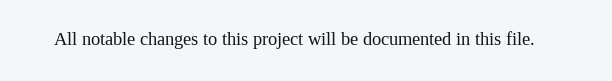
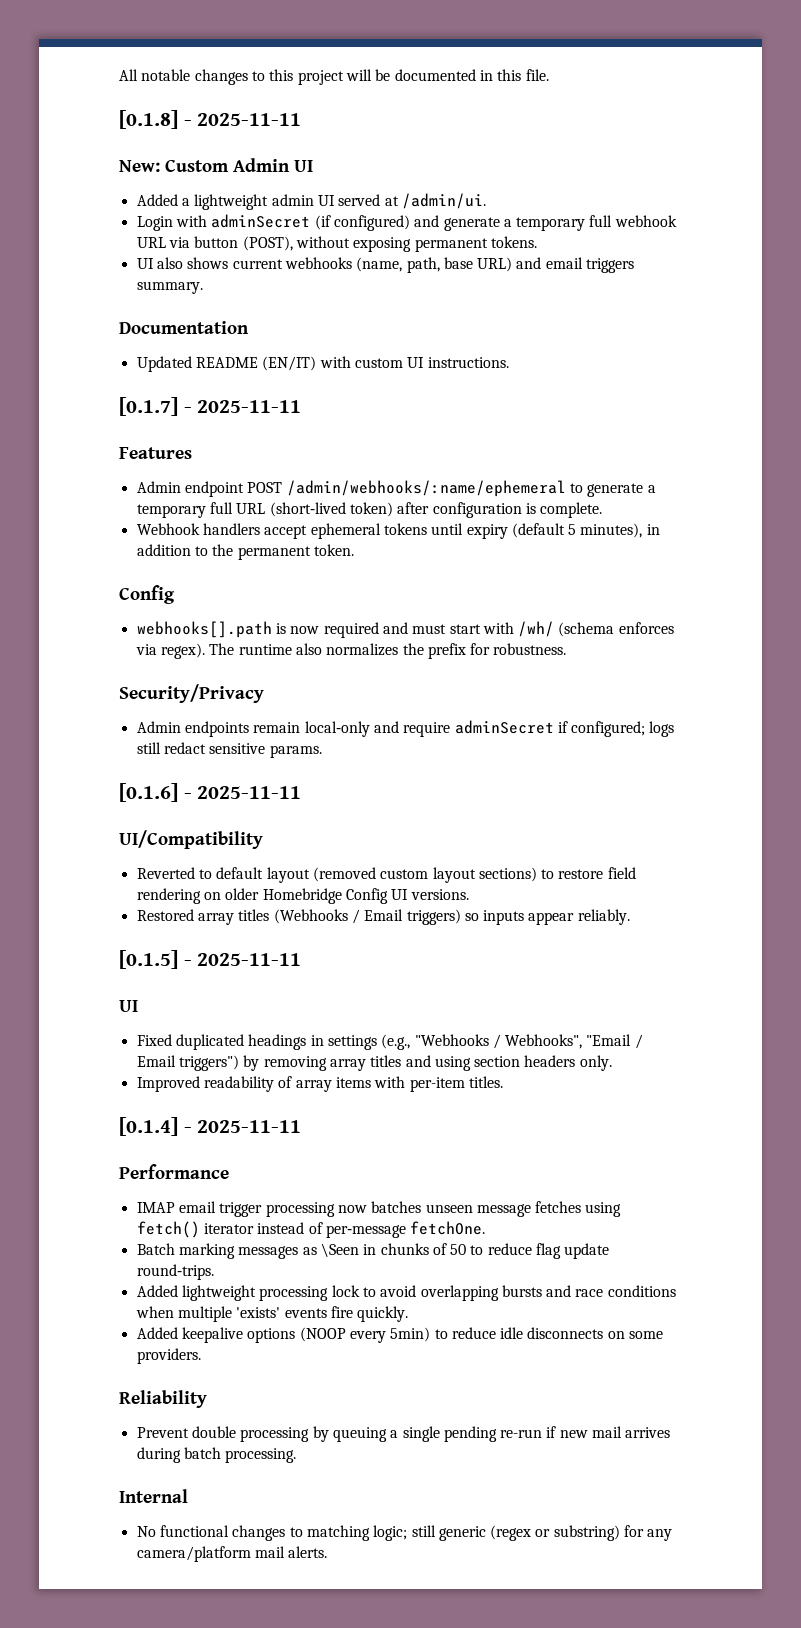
(535, 38) none -> [119,110,302,129] [119,158,314,172] [136,193,486,210] [136,214,677,231] [136,236,537,252] [136,257,635,273] [136,281,203,294] [119,321,249,334] [136,356,509,372] [119,397,302,416] [119,447,192,459] [136,480,656,497] [136,502,603,518] [136,523,660,539] [136,544,354,560] [119,585,175,604] [136,621,674,638] [135,643,567,659] [119,684,264,703] [136,720,675,737] [136,742,322,758] [119,783,302,802] [119,830,263,849] [136,867,636,883] [136,888,469,904] [136,909,630,925] [119,950,302,969] [119,1000,138,1012] [136,1034,643,1050] [136,1055,612,1071] [136,1076,503,1092] [119,1117,302,1136] [119,1164,229,1179] [136,1201,622,1217] [136,1221,486,1238] [136,1243,610,1259] [136,1264,214,1280] [136,1285,676,1301] [135,1306,409,1322] [136,1327,664,1343] [136,1348,201,1364] [119,1390,207,1408] [136,1426,671,1442] [136,1447,297,1463] [119,1489,188,1503] [136,1525,673,1541] [136,1546,328,1562] // [0.1.8] - 2025-11-11 // New: Custom Admin UI // Added a lightweight admin UI served at /admin/ui. // Login with adminSecret (if configured) and generate a temporary full webhook URL via button (POST), without exposing permanent tokens. // UI also shows current webhooks (name, path, base URL) and email triggers summary. // Documentation // Updated README (EN/IT) with custom UI instructions. // [0.1.7] - 2025-11-11 // Features // Admin endpoint POST /admin/webhooks/:name/ephemeral to generate a temporary full URL (short‑lived token) after configuration is complete. // Webhook handlers accept ephemeral tokens until expiry (default 5 minutes), in addition to the permanent token. // Config // webhooks[].path is now required and must start with /wh/ (schema enforces via regex). The runtime also normalizes the prefix for robustness. // Security/Privacy // Admin endpoints remain local‑only and require adminSecret if configured; logs still redact sensitive params. // [0.1.6] - 2025-11-11 // UI/Compatibility // Reverted to default layout (removed custom layout sections) to restore field rendering on older Homebridge Config UI versions. // Restored array titles (Webhooks / Email triggers) so inputs appear reliably. // [0.1.5] - 2025-11-11 // UI // Fixed duplicated headings in settings (e.g., "Webhooks / Webhooks", "Email / Email triggers") by removing array titles and using section headers only. // Improved readability of array items with per-item titles. // [0.1.4] - 2025-11-11 // Performance // IMAP email trigger processing now batches unseen message fetches using fetch() iterator instead of per‑message fetchOne. // Batch marking messages as \Seen in chunks of 50 to reduce flag update round‑trips. // Added lightweight processing lock to avoid overlapping bursts and race conditions when multiple 'exists' events fire quickly. // Added keepalive options (NOOP every 5min) to reduce idle disconnects on some providers. // Reliability // Prevent double processing by queuing a single pending re-run if new mail arrives during batch processing. // Internal // No functional changes to matching logic; still generic (regex or substring) for any camera/platform mail alerts.

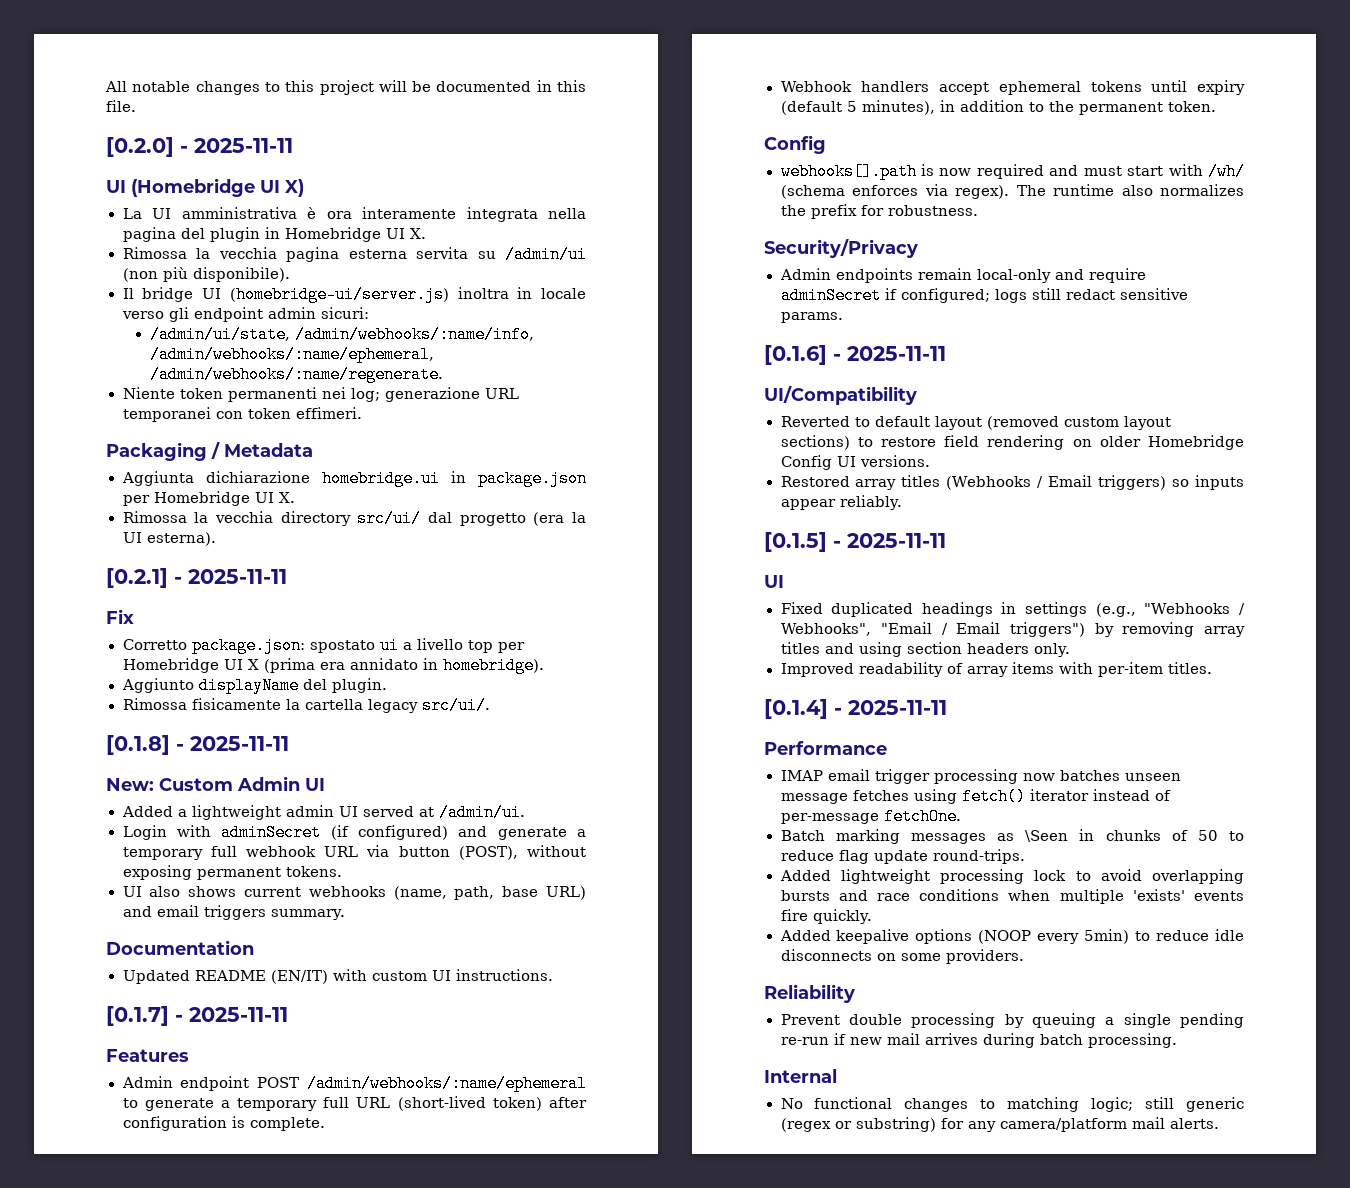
(549, 75) none -> [106,137,293,157] [106,178,304,197] [122,207,586,222] [122,227,426,242] [122,246,587,263] [122,267,290,282] [122,286,586,303] [121,307,369,322] [149,326,534,343] [149,346,434,363] [149,366,443,383] [122,387,519,402] [122,407,362,422] [106,442,313,461] [121,470,587,487] [122,491,295,506] [122,510,586,527] [122,532,216,546] [106,568,287,588] [106,609,134,624] [122,637,525,654] [122,657,544,674] [121,677,387,694] [122,697,490,714] // [0.2.0] - 2025-11-11 // UI (Homebridge UI X) // La UI amministrativa è ora interamente integrata nella pagina del plugin in Homebridge UI X. // Rimossa la vecchia pagina esterna servita su /admin/ui (non più disponibile). // Il bridge UI (homebridge-ui/server.js) inoltra in locale verso gli endpoint admin sicuri: // /admin/ui/state, /admin/webhooks/:name/info, /admin/webhooks/:name/ephemeral, /admin/webhooks/:name/regenerate. // Niente token permanenti nei log; generazione URL temporanei con token effimeri. // Packaging / Metadata // Aggiunta dichiarazione homebridge.ui in package.json per Homebridge UI X. // Rimossa la vecchia directory src/ui/ dal progetto (era la UI esterna). // [0.2.1] - 2025-11-11 // Fix // Corretto package.json: spostato ui a livello top per Homebridge UI X (prima era annidato in homebridge). // Aggiunto displayName del plugin. // Rimossa fisicamente la cartella legacy src/ui/.

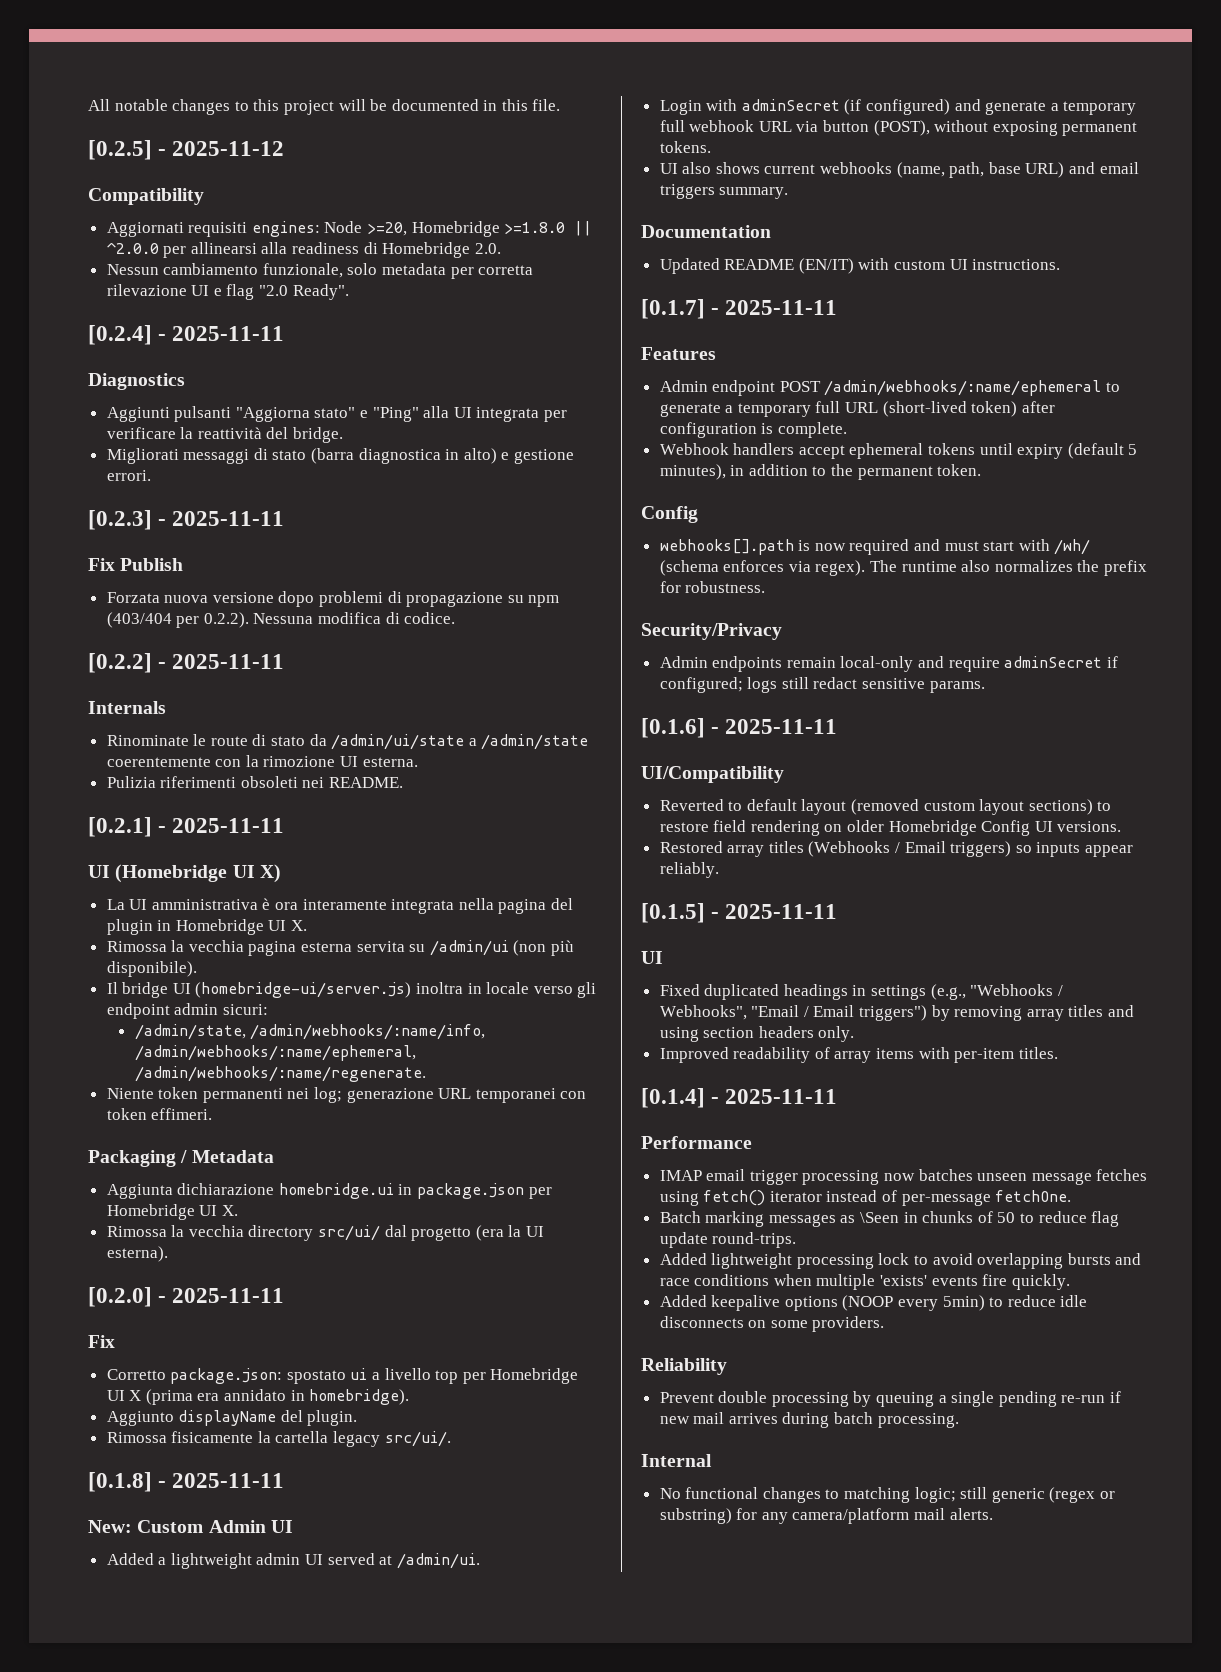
[106,137,174,157] [0.2.0] -> [88,140,285,160] [88,188,204,205] [106,221,593,237] [106,242,501,258] [106,263,534,279] [106,284,349,300] [88,325,285,345] [88,373,185,390] [106,406,568,422] [106,427,344,443] [106,448,575,464] [106,470,151,481] [88,510,285,530] [88,558,184,571] [106,591,560,607] [106,612,456,628] [88,653,285,673] [88,701,166,714] [106,734,589,750] [106,755,418,767] [106,776,404,788] [88,817,152,837] [0.2.5] - 2025-11-12 // Compatibility // Aggiornati requisiti engines: Node >=20, Homebridge >=1.8.0 || ^2.0.0 per allinearsi alla readiness di Homebridge 2.0. // Nessun cambiamento funzionale, solo metadata per corretta rilevazione UI e flag "2.0 Ready". // [0.2.4] - 2025-11-11 // Diagnostics // Aggiunti pulsanti "Aggiorna stato" e "Ping" alla UI integrata per verificare la reattività del bridge. // Migliorati messaggi di stato (barra diagnostica in alto) e gestione errori. // [0.2.3] - 2025-11-11 // Fix Publish // Forzata nuova versione dopo problemi di propagazione su npm (403/404 per 0.2.2). Nessuna modifica di codice. // [0.2.2] - 2025-11-11 // Internals // Rinominate le route di stato da /admin/ui/state a /admin/state coerentemente con la rimozione UI esterna. // Pulizia riferimenti obsoleti nei README. // [0.2.1]
[149,326,290,343] /admin/ui/state, -> [134,1024,246,1040] /admin/state,
[106,568,168,588] [0.2.1] -> [88,1287,152,1307] [0.2.0]

